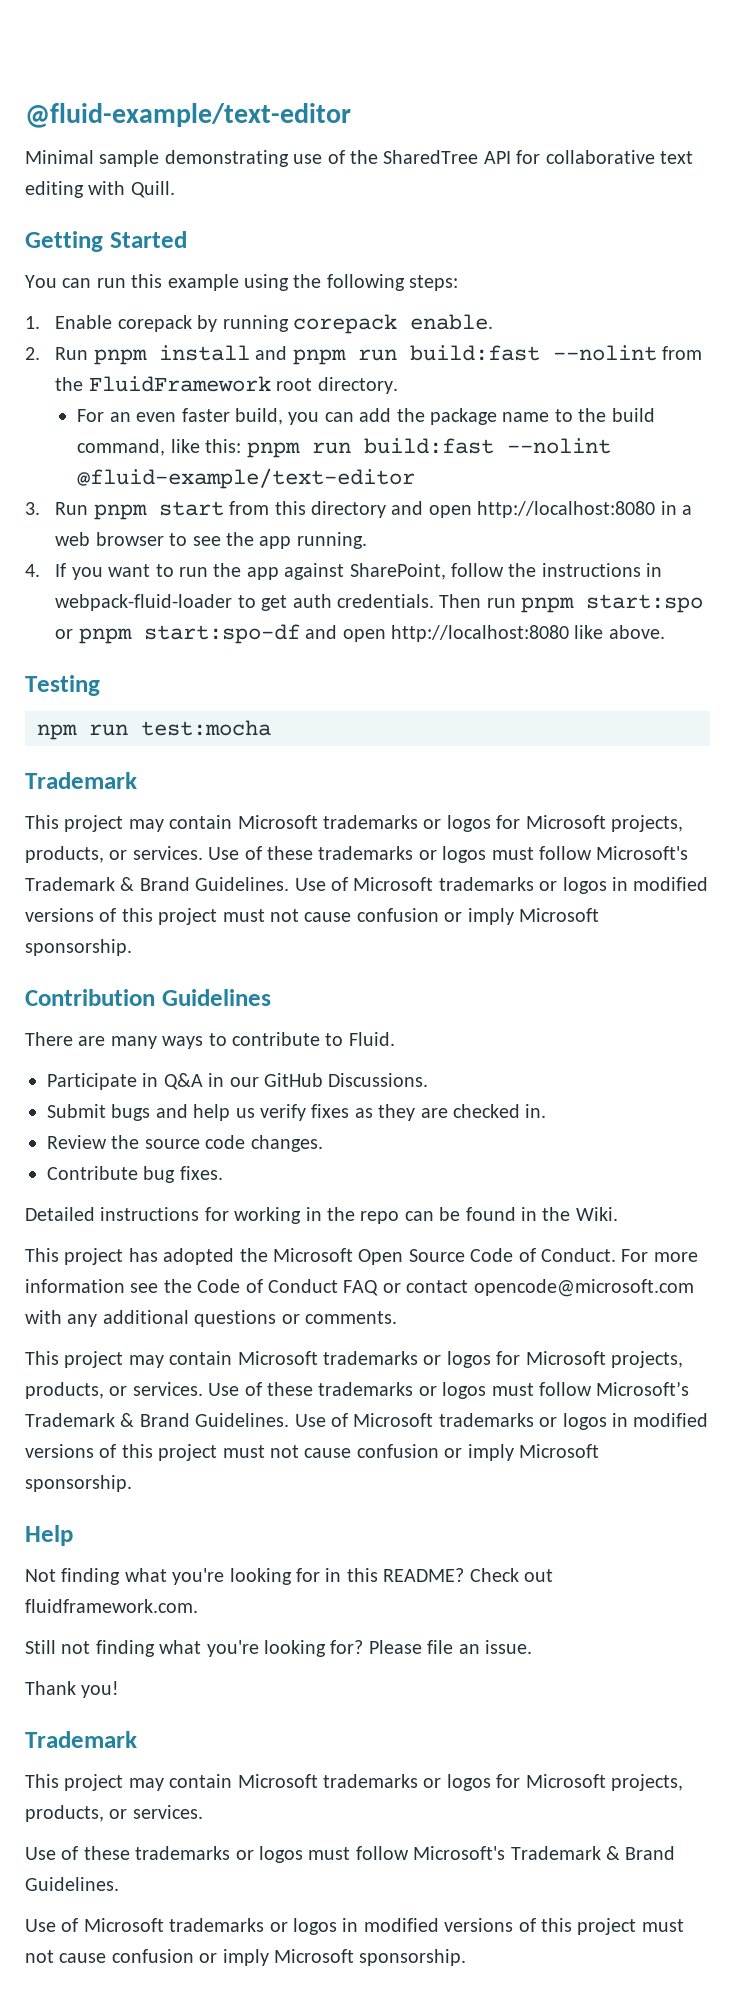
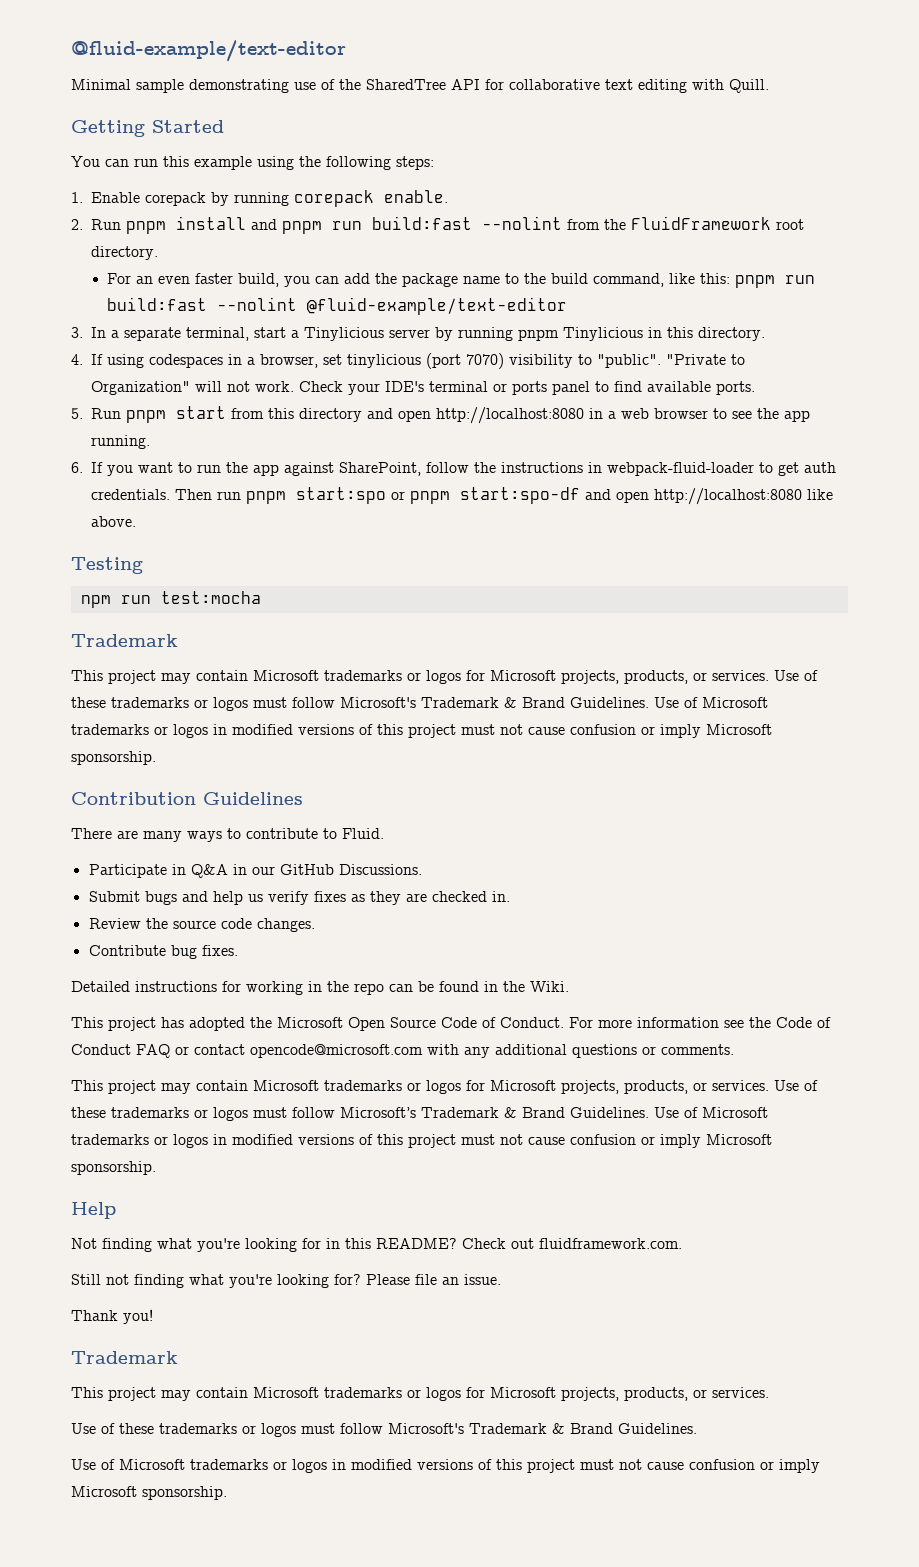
(40, 508) none -> [91,327,765,341] [71,353,745,369] [91,381,755,395] [71,408,83,419] In a separate terminal, start a Tinylicious server by running pnpm Tinylicious in this directory. // 4. If using codespaces in a browser, set tinylicious (port 7070) visibility to "public". "Private to Organization" will not work. Check your IDE's terminal or ports panel to find available ports. // 5.
[25,564,40,577] 4. -> [71,462,83,473] 6.

